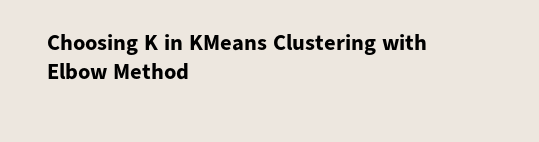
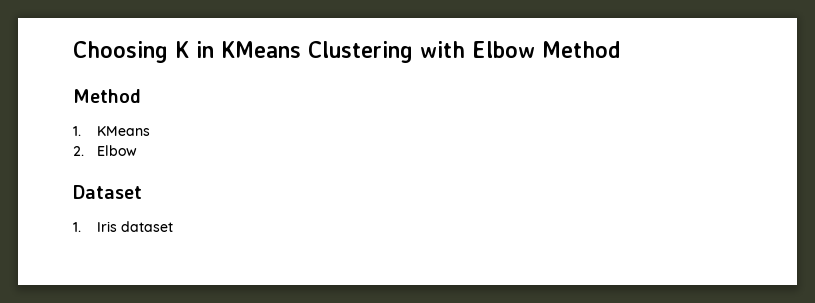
(190, 71) none -> [73,89,141,103] [73,126,151,136] [73,145,138,156] [73,185,142,199] [73,221,174,232] // Method // 1. KMeans // 2. Elbow // Dataset // 1. Iris dataset

